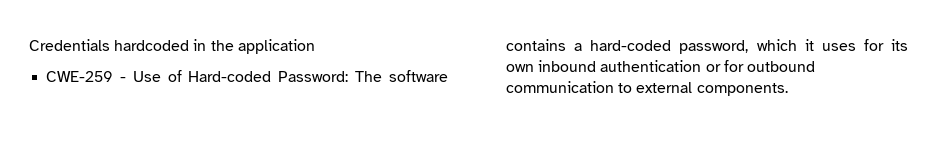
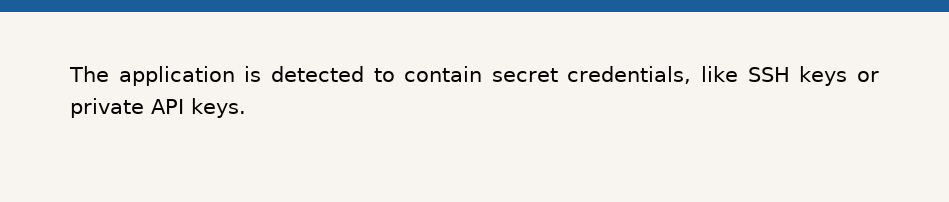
[29,39,315,54] [46,70,448,82] [506,39,908,54] [506,60,815,72] [506,81,788,96] Credentials hardcoded in the application // CWE-259 - Use of Hard-coded Password: The software contains a hard-coded password, which it uses for its own inbound authentication or for outbound communication to external components. -> [69,66,879,86] [70,98,246,118] The application is detected to contain secret credentials, like SSH keys or private API keys.

